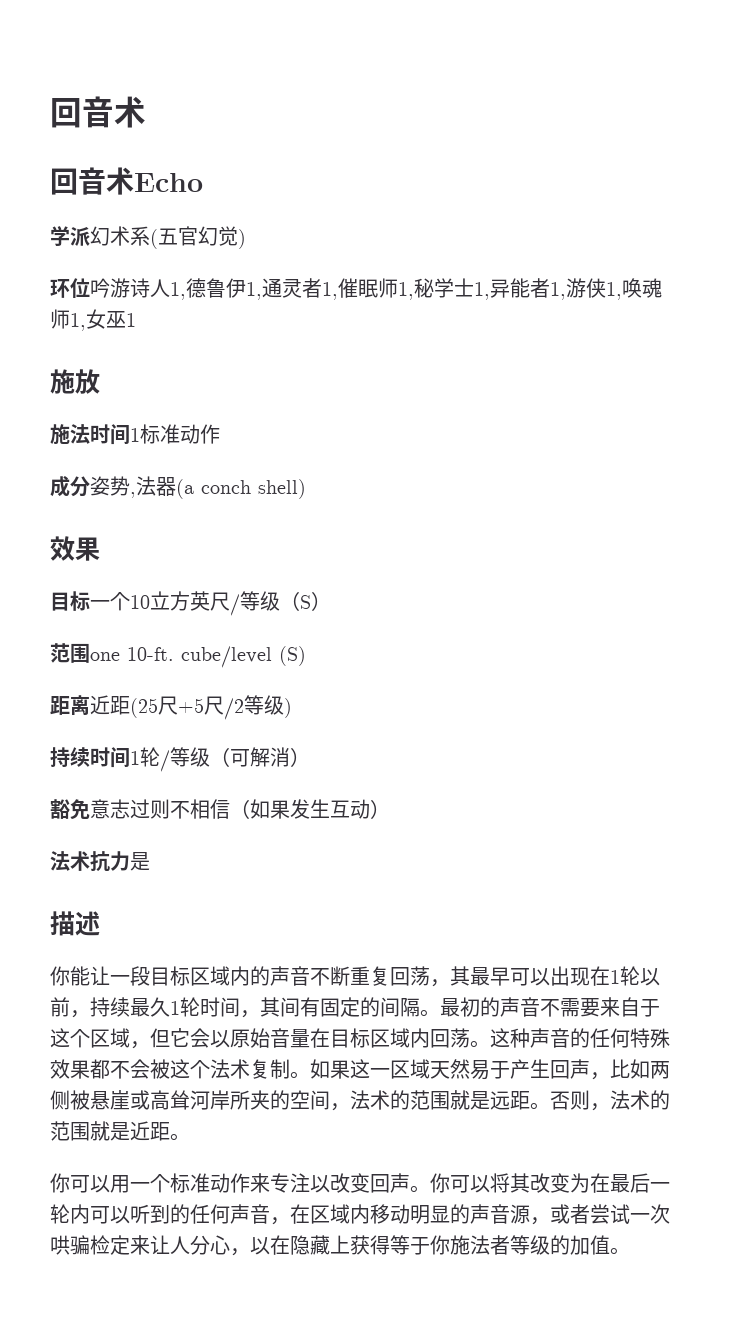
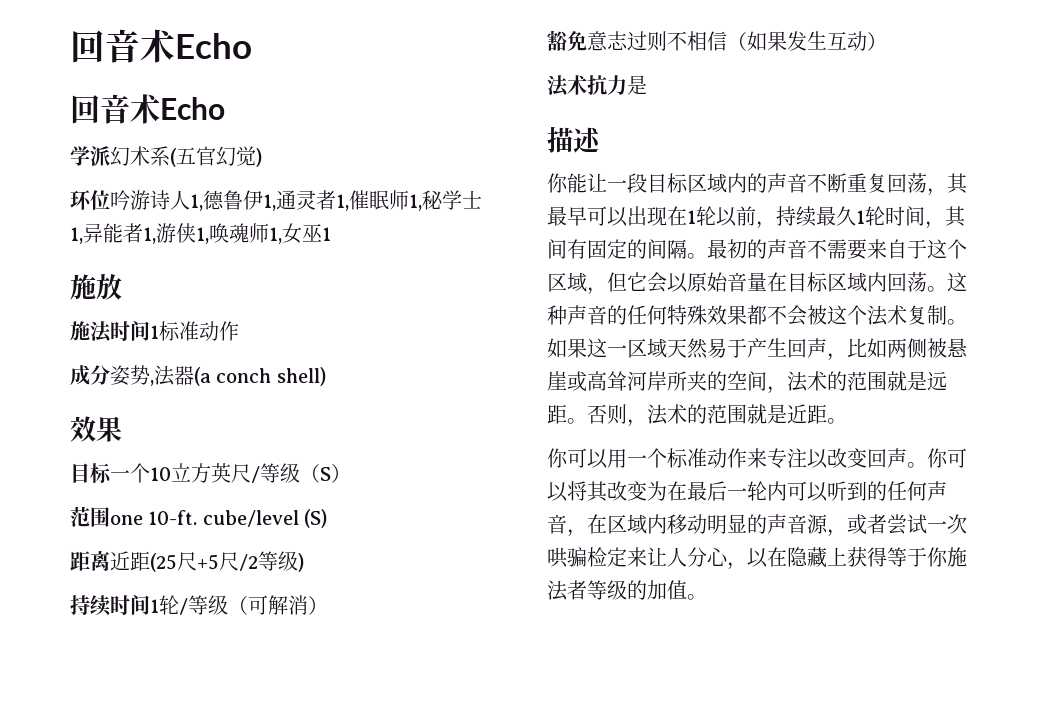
[50,96,146,128] 回音术 -> [70,29,252,63] 回音术Echo

